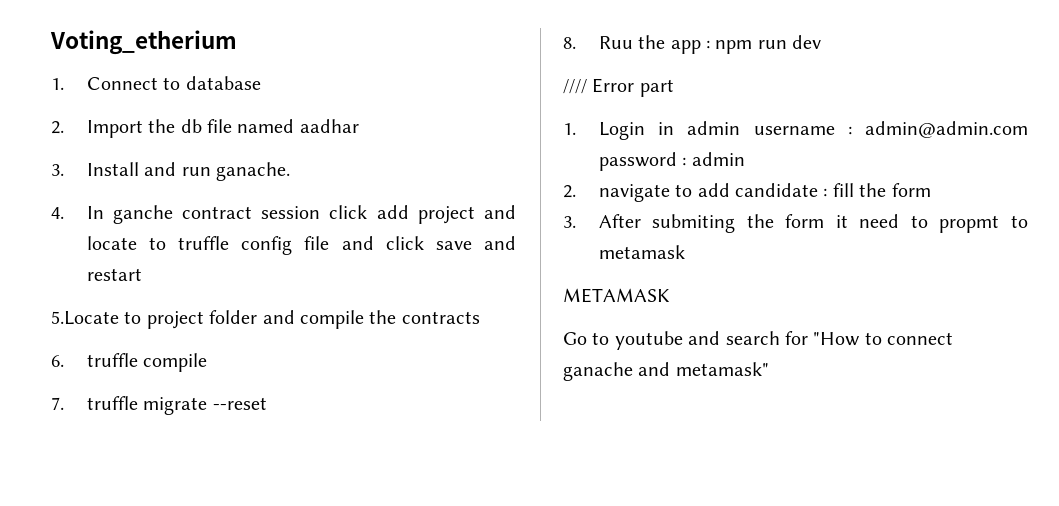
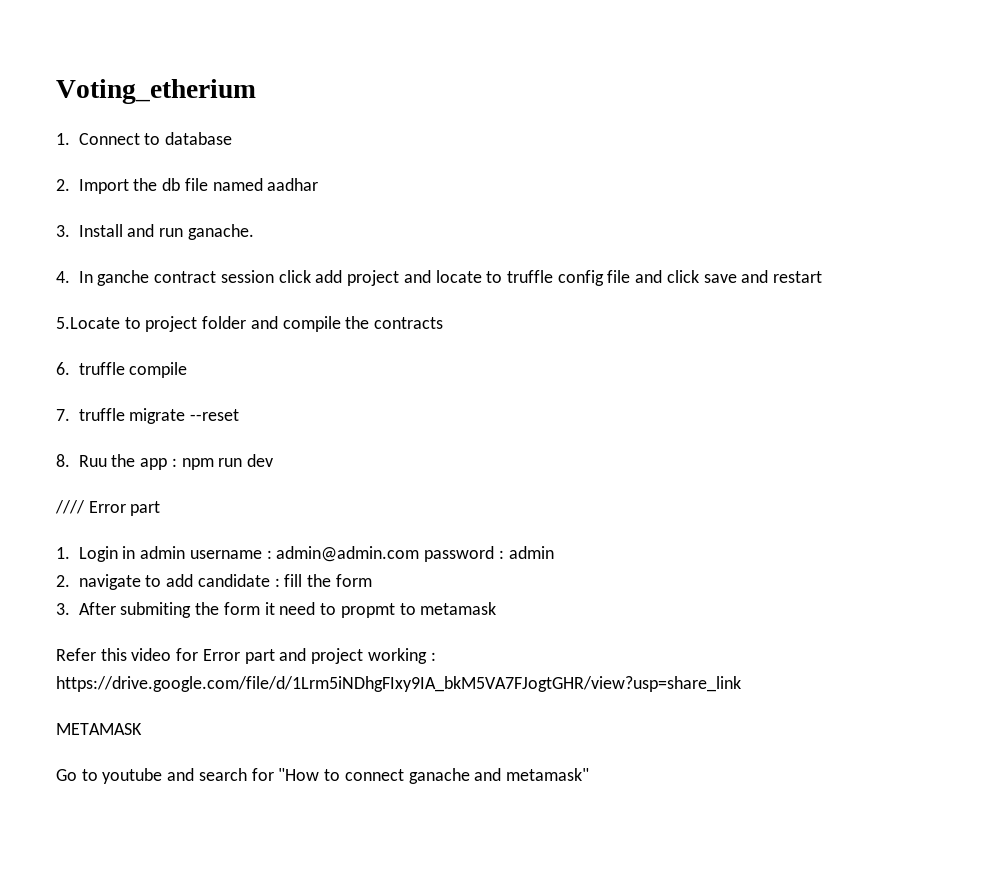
(685, 252) none -> [56,648,436,664] [56,676,741,692] // Refer this video for Error part and project working : https://drive.google.com/file/d/1Lrm5iNDhgFIxy9IA_bkM5VA7FJogtGHR/view?usp=share_link

